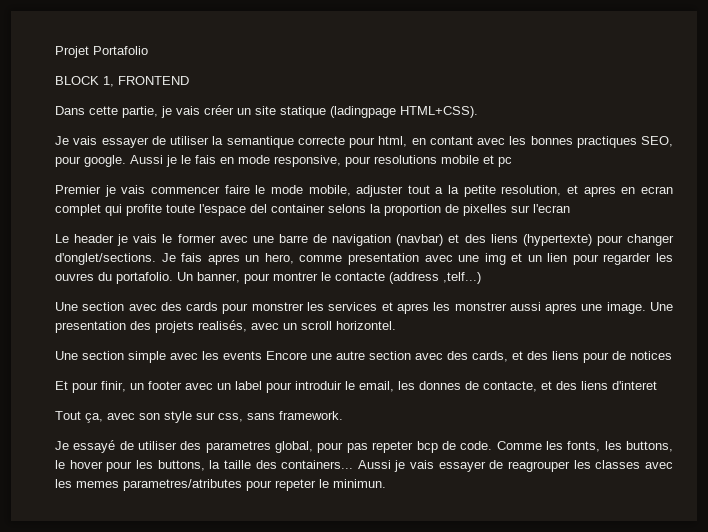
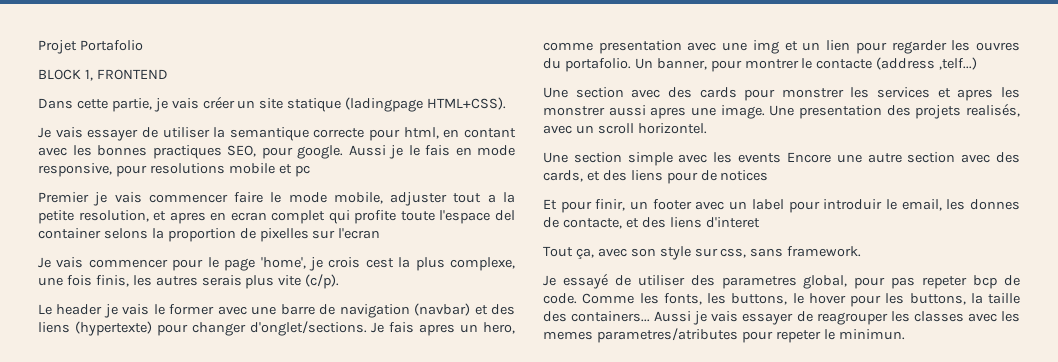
(570, 208) none -> [38,257,515,271] [38,274,340,289] // Je vais commencer pour le page 'home', je crois cest la plus complexe, une fois finis, les autres serais plus vite (c/p).

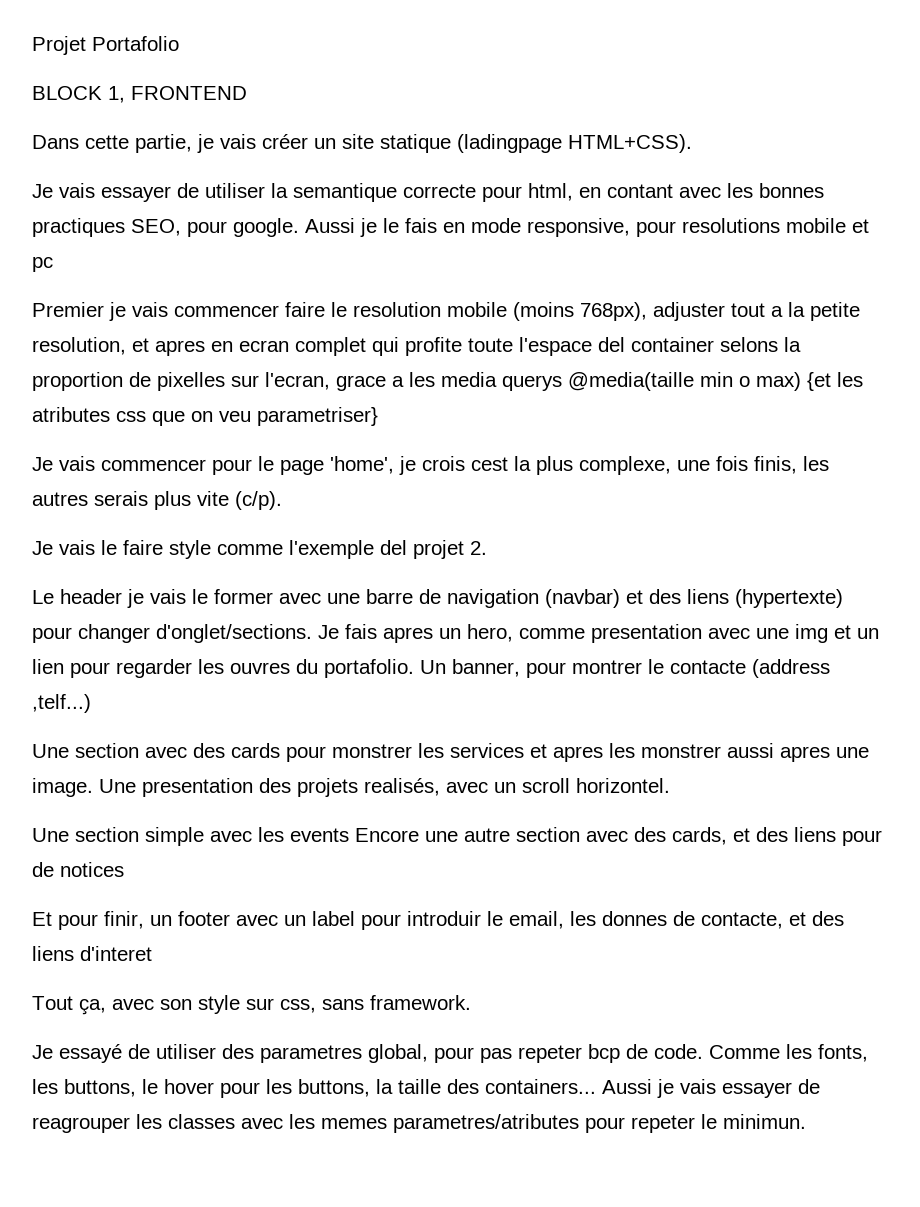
[288,192,383,204] mode mobile, -> [353,302,647,321] resolution mobile (moins 768px),
[338,228,381,239] l'ecran -> [265,372,863,391] [32,407,378,426] l'ecran, grace a les media querys @media(taille min o max) {et les atributes css que on veu parametriser}
(340, 281) none -> [32,540,487,559] // Je vais le faire style comme l'exemple del projet 2.

